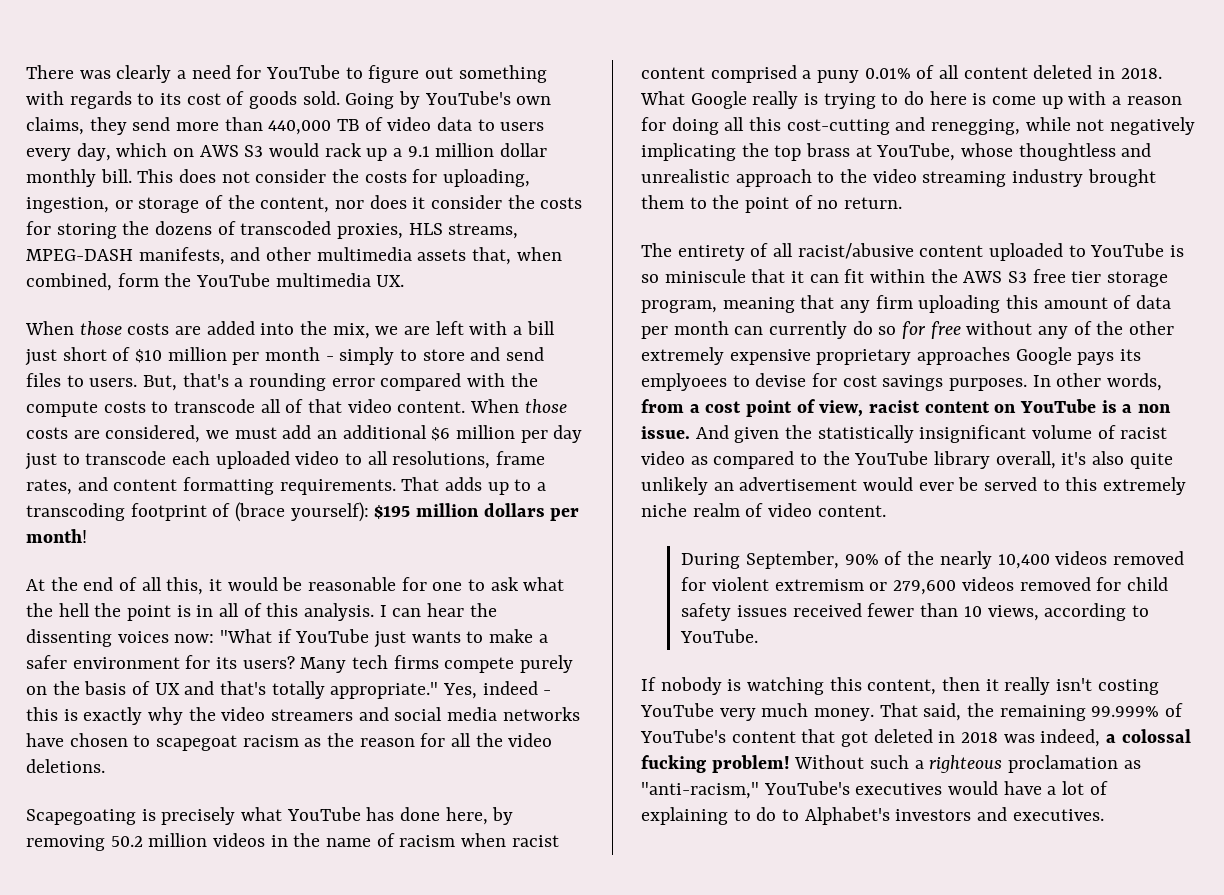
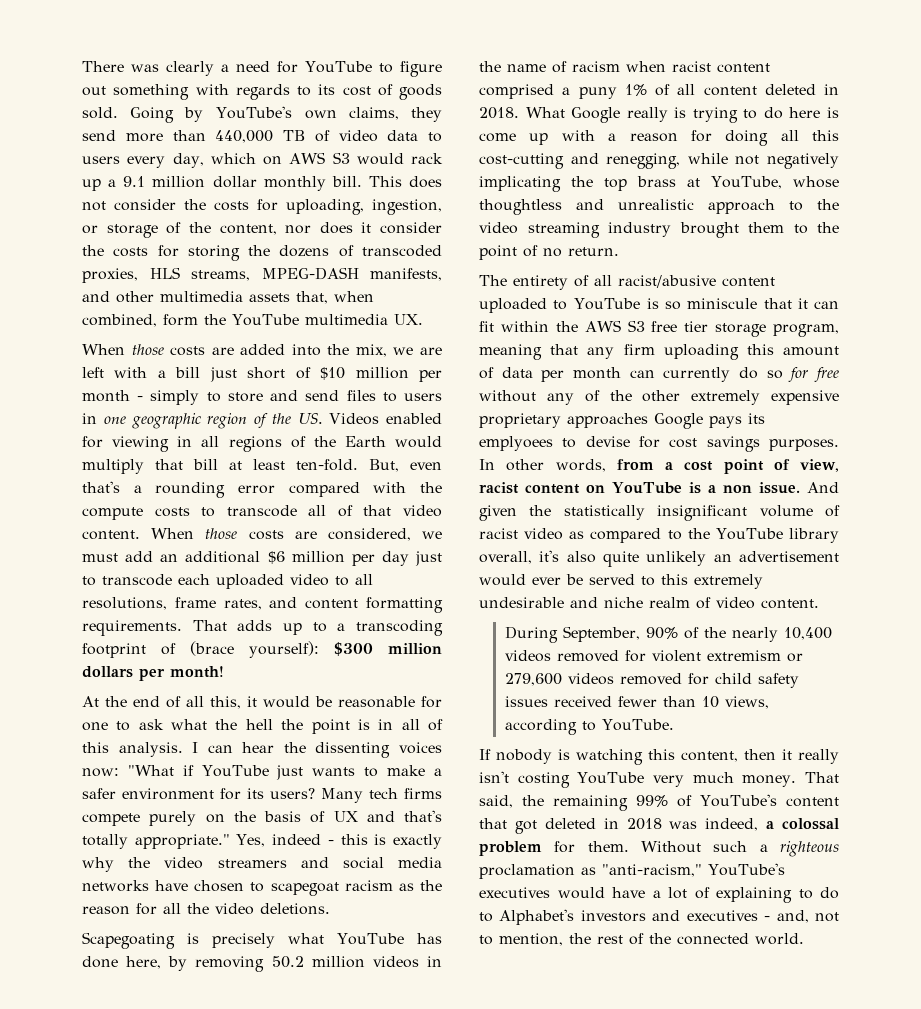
[89,375,178,391] users. But, -> [404,393,443,401] [82,413,442,429] [82,436,442,452] [82,459,442,474] users in one geographic region of the US. Videos enabled for viewing in all regions of the Earth would multiply that bill at least ten-fold. But, even
[374,505,411,519] $195 -> [334,642,374,656] $300
[864,68,911,79] 0.01% -> [624,84,647,96] 1%
(1187, 486) none -> [479,597,598,608] undesirable and
[1091,706,1160,717] 99.999% -> [636,795,669,807] 99%
[641,755,790,773] fucking problem! -> [479,841,629,856] problem for them.
[1012,809,1104,821] executives. -> [686,910,839,923] [479,933,804,946] executives - and, not to mention, the rest of the connected world.

